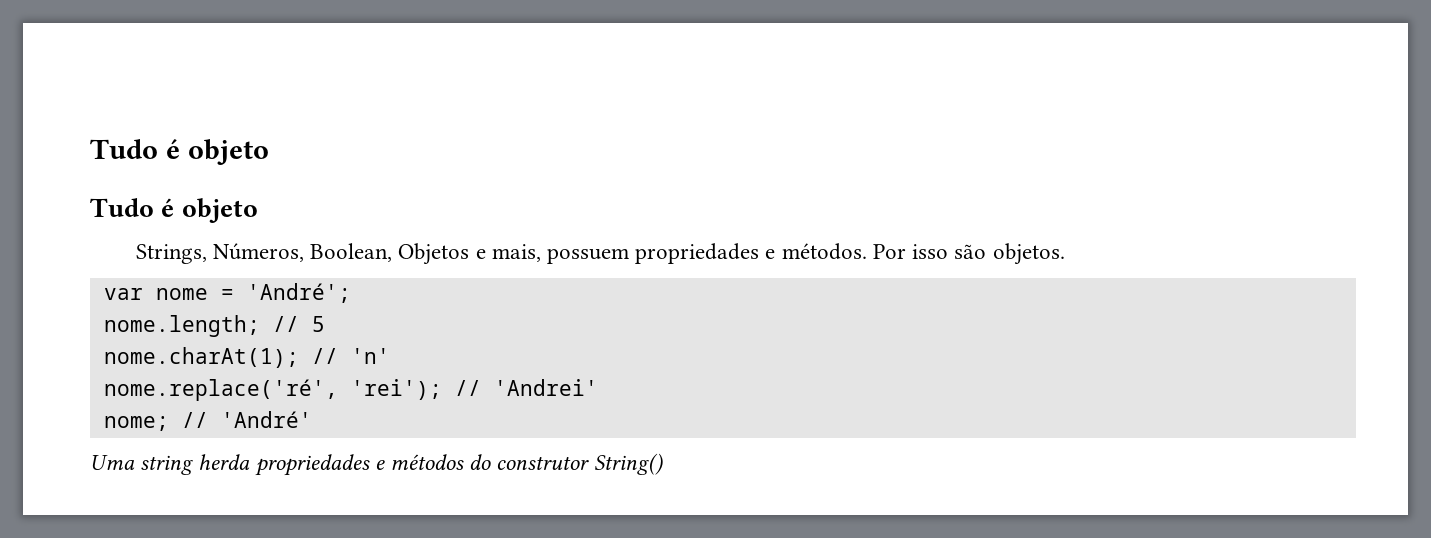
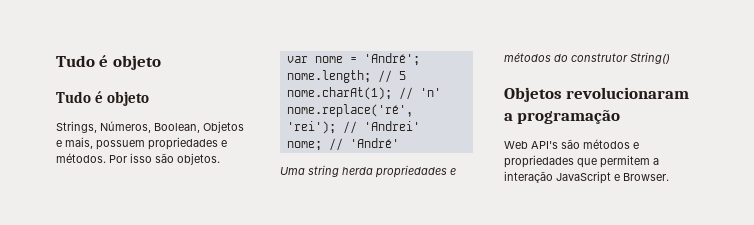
(663, 464) none -> [504,87,690,102] [504,110,621,124] [504,139,639,149] [504,155,659,168] [504,171,669,184] // Objetos revolucionaram a programação // Web API's são métodos e propriedades que permitem a interação JavaScript e Browser.

